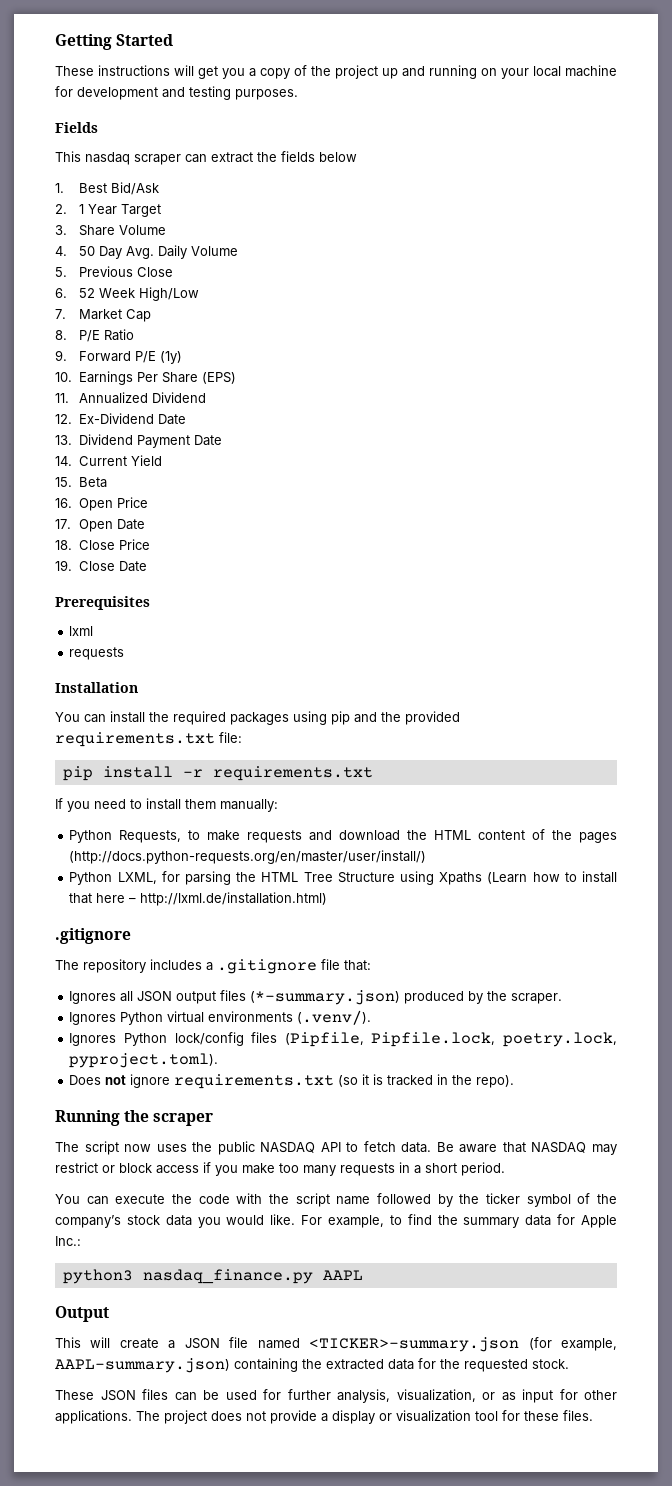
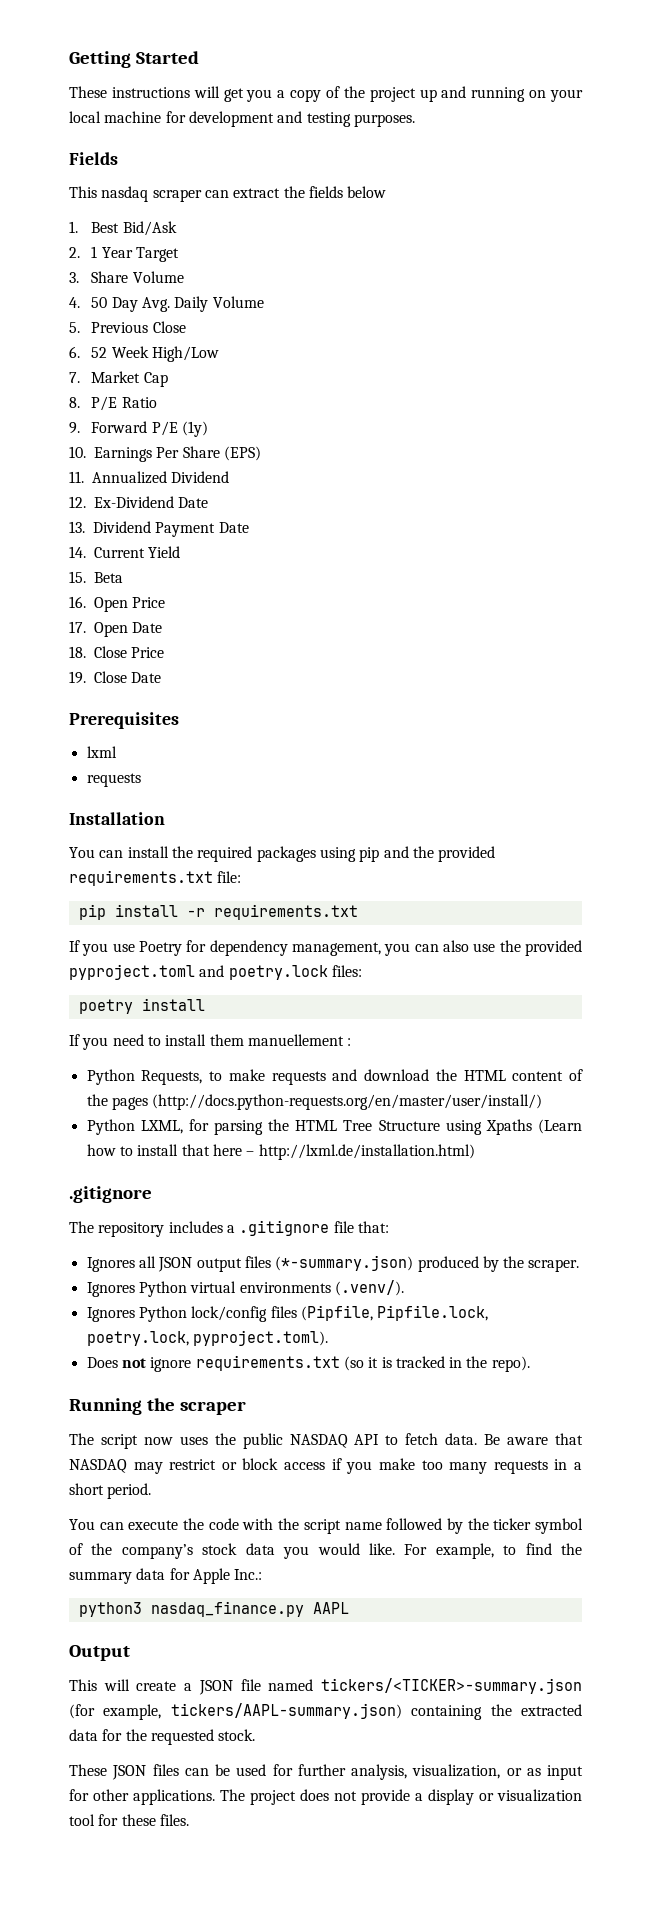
(373, 773) none -> [69,940,582,956] [69,964,362,980] [78,998,205,1014] // If you use Poetry for dependency management, you can also use the provided pyproject.toml and poetry.lock files: // poetry install
[220,799,278,812] manually: -> [247,1034,352,1046] manuellement :
[309,1337,520,1352] <TICKER>-summary.json -> [321,1678,582,1694] tickers/<TICKER>-summary.json
[55,1358,230,1373] AAPL-summary.json) -> [170,1703,402,1719] tickers/AAPL-summary.json)

